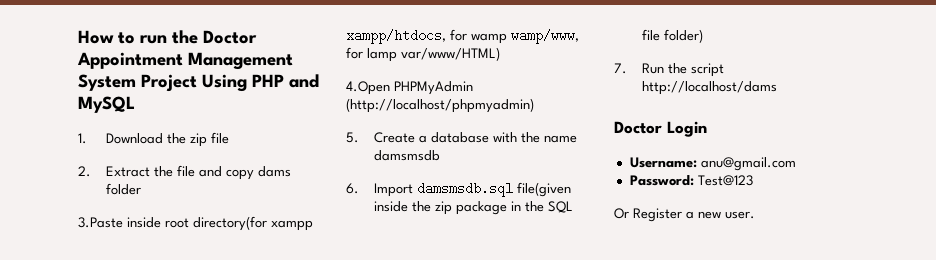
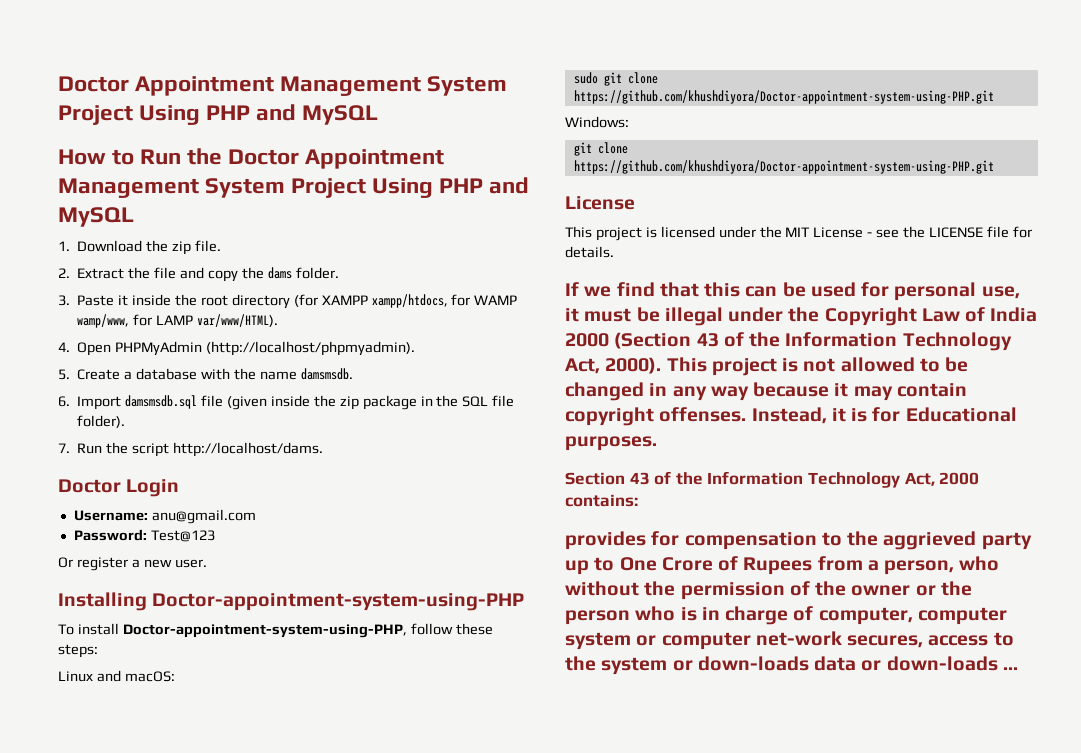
(78, 37) none -> [58,76,508,96] [58,104,379,125] Doctor Appointment Management System Project Using PHP and MySQL //
[140,35,167,44] run -> [140,149,182,165] Run
[210,132,229,144] file -> [194,240,221,252] file.
[257,166,291,177] [105,183,141,195] [78,216,313,231] dams folder // 3.Paste inside root directory(for xampp -> [241,267,339,279] [58,294,368,309] the dams folder. // 3. Paste it inside the root directory (for XAMPP
[471,33,507,44] wamp -> [474,295,518,305] WAMP
[367,47,500,62] [346,81,473,95] [346,98,534,113] lamp var/www/HTML) // 4.Open PHPMyAdmin (http://localhost/phpmyadmin) -> [156,314,278,327] [58,341,416,356] LAMP var/www/HTML). // 4. Open PHPMyAdmin (http://localhost/phpmyadmin).
[373,150,440,161] damsmsdb -> [300,368,353,380] damsmsdb.
[516,182,571,197] file(given -> [201,395,267,410] file (given
[663,29,703,43] folder) -> [77,415,126,428] folder).
[641,81,777,95] http://localhost/dams -> [172,442,323,457] http://localhost/dams.
[633,208,682,222] Register -> [76,557,128,571] register
(755, 215) none -> [58,592,525,611] [58,623,493,638] [58,644,98,658] [58,670,175,682] [573,72,658,86] [573,90,994,104] [565,116,629,128] [573,142,628,156] [573,160,994,174] [565,196,635,210] [565,226,1032,241] [565,246,614,258] [565,282,1020,301] [565,307,1038,326] [565,332,1012,351] [565,357,969,376] [565,382,967,401] [565,407,1017,426] [565,436,657,451] [565,471,980,488] [565,494,638,507] [565,531,1032,550] [565,556,1000,575] [565,581,972,600] [565,606,1007,625] [565,631,1014,650] [565,656,1018,675] // Installing Doctor-appointment-system-using-PHP // To install Doctor-appointment-system-using-PHP, follow these steps: // Linux and macOS: // sudo git clone https://github.com/khushdiyora/Doctor-appointment-system-using-PHP.git // Windows: // git clone https://github.com/khushdiyora/Doctor-appointment-system-using-PHP.git // License // This project is licensed under the MIT License - see the LICENSE file for details. // If we find that this can be used for personal use, it must be illegal under the Copyright Law of India 2000 (Section 43 of the Information Technology Act, 2000). This project is not allowed to be changed in any way because it may contain copyright offenses. Instead, it is for Educational purposes. // Section 43 of the Information Technology Act, 2000 contains: // provides for compensation to the aggrieved party up to One Crore of Rupees from a person, who without the permission of the owner or the person who is in charge of computer, computer system or computer net-work secures, access to the system or down-loads data or down-loads ...

